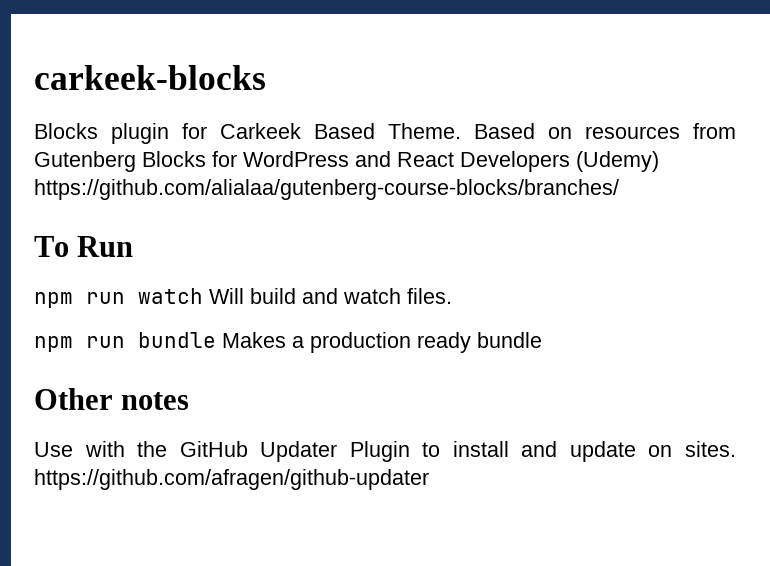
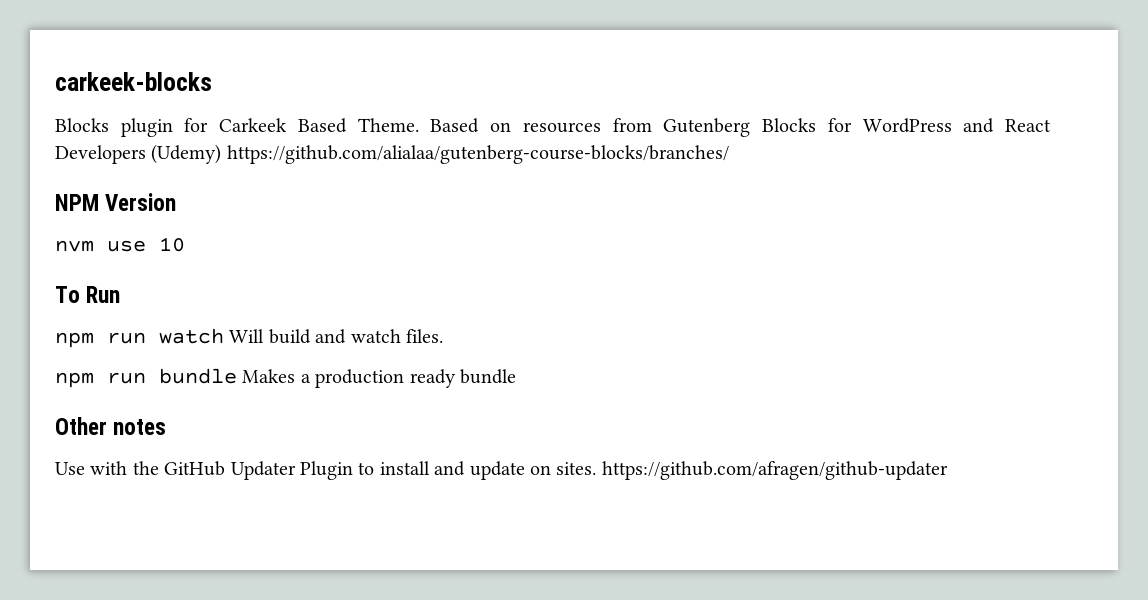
(619, 189) none -> [55,193,177,211] [55,237,185,252] // NPM Version // nvm use 10

